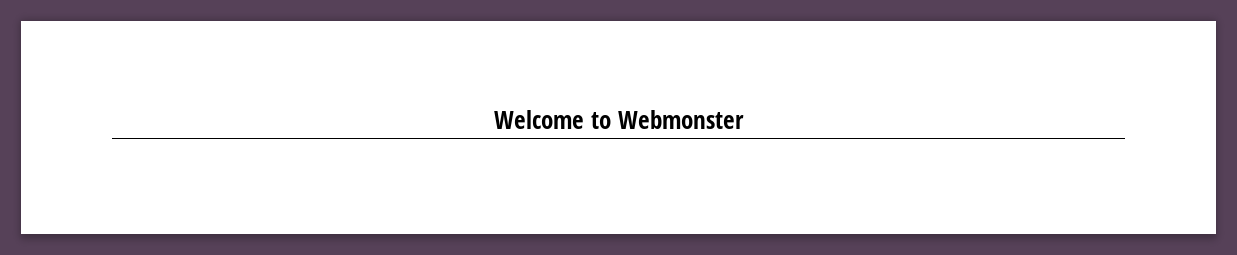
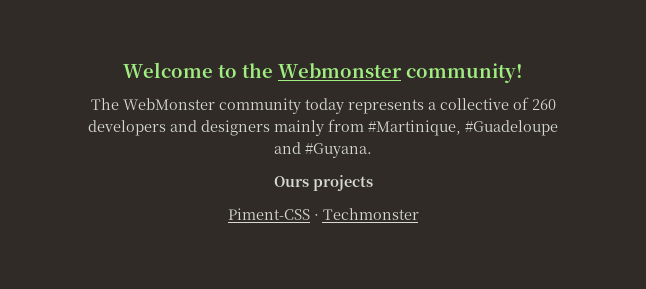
[617,110,744,129] Webmonster -> [242,63,523,83] [90,97,556,114] [88,119,558,136] [274,142,372,158] [273,175,373,191] [227,208,419,220] the Webmonster community! // The WebMonster community today represents a collective of 260 developers and designers mainly from #Martinique, #Guadeloupe and #Guyana. // Ours projects // Piment-CSS · Techmonster

